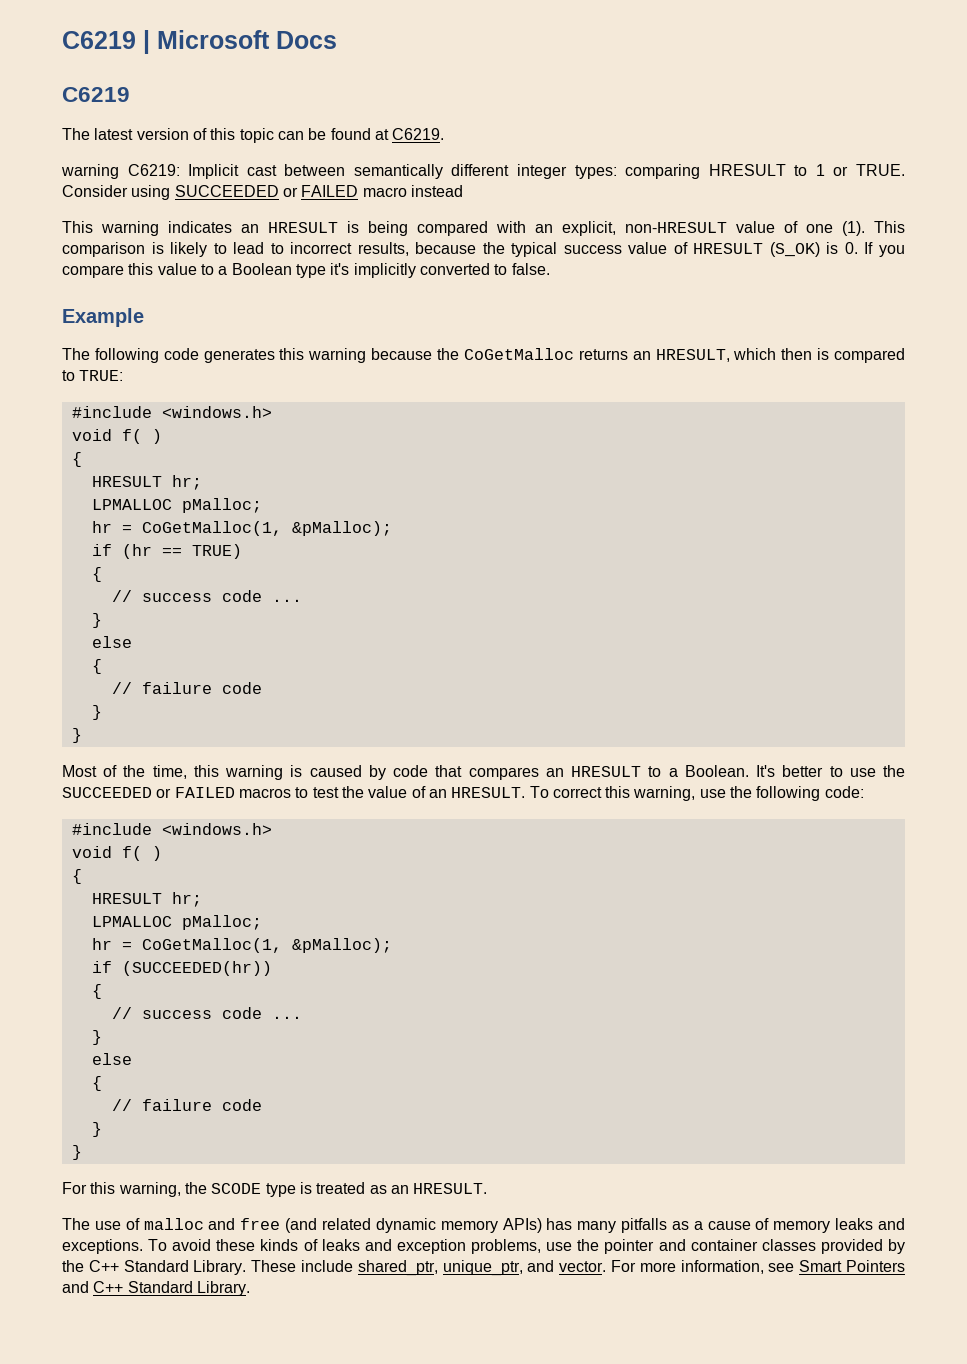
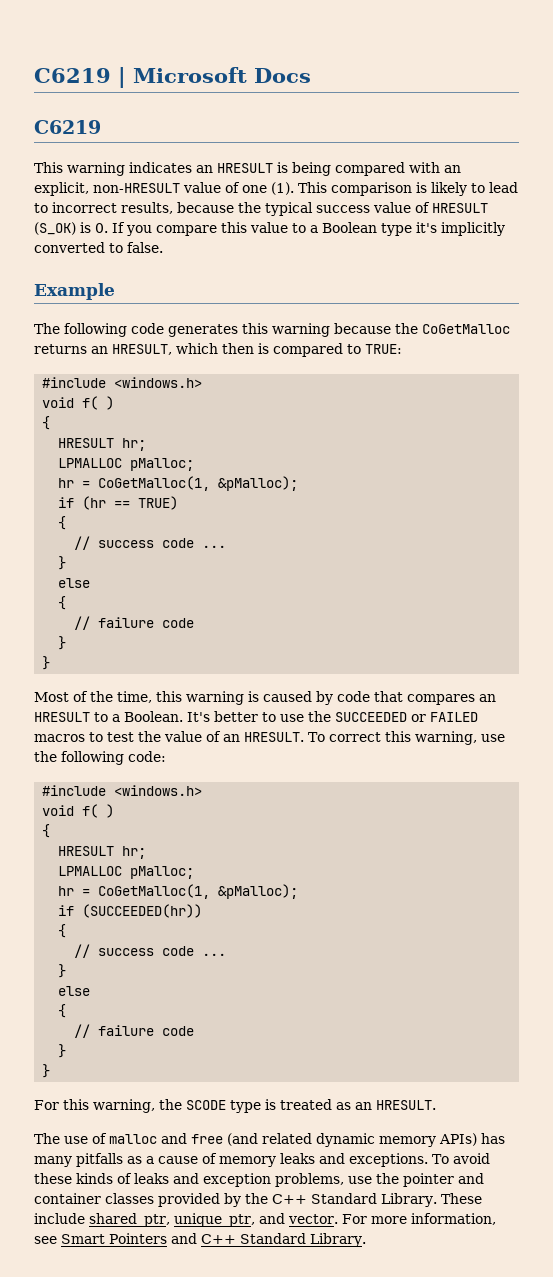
[62,128,445,143] [61,164,905,179] [62,185,463,200] // The latest version of this topic can be found at C6219. // warning C6219: Implicit cast between semantically different integer types: comparing HRESULT to 1 or TRUE. Consider using SUCCEEDED or FAILED macro instead -> (101, 127) none

